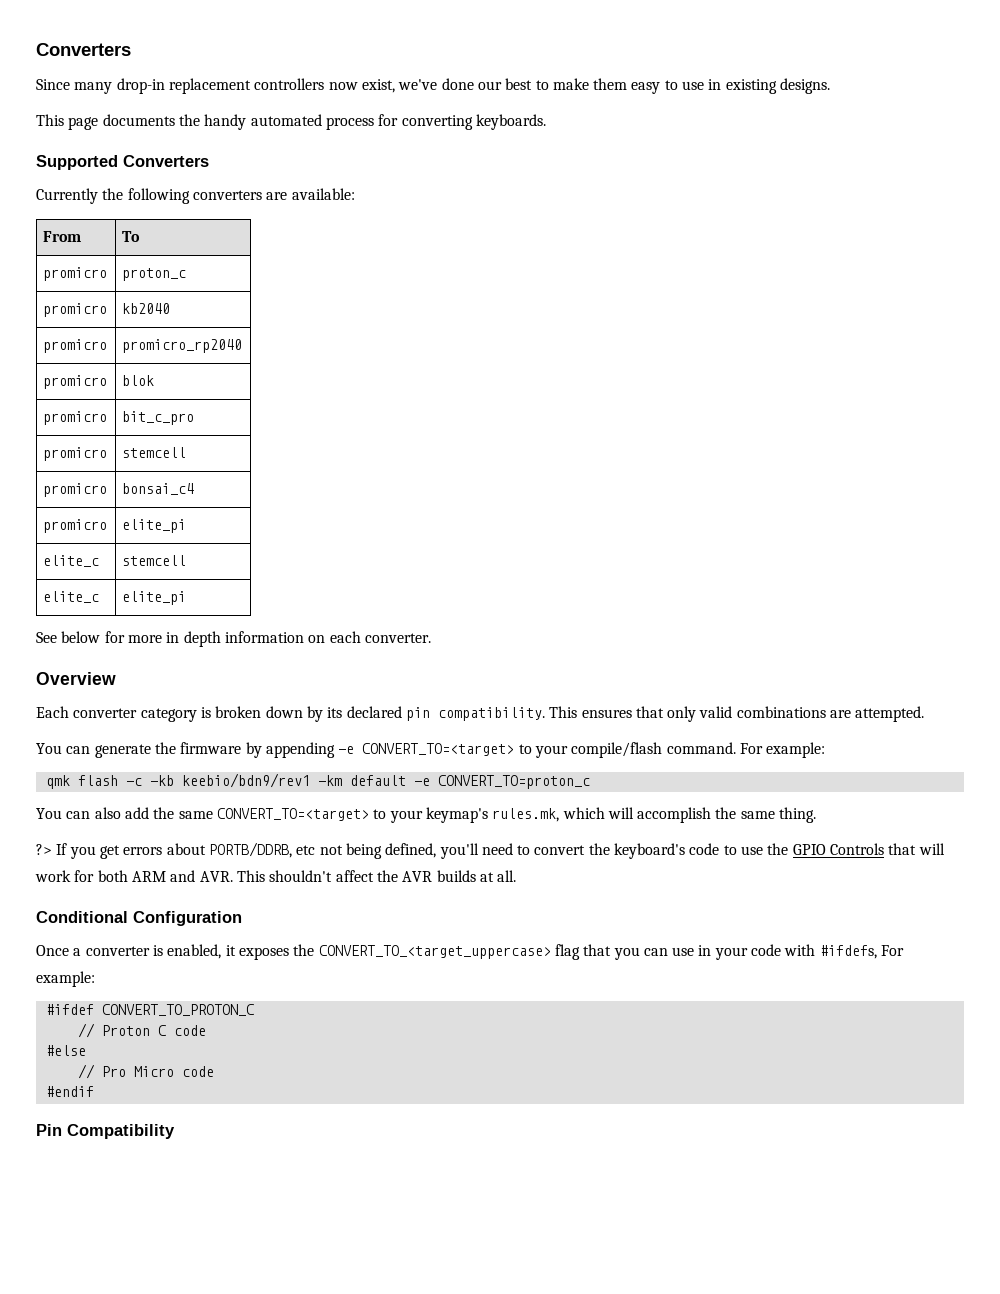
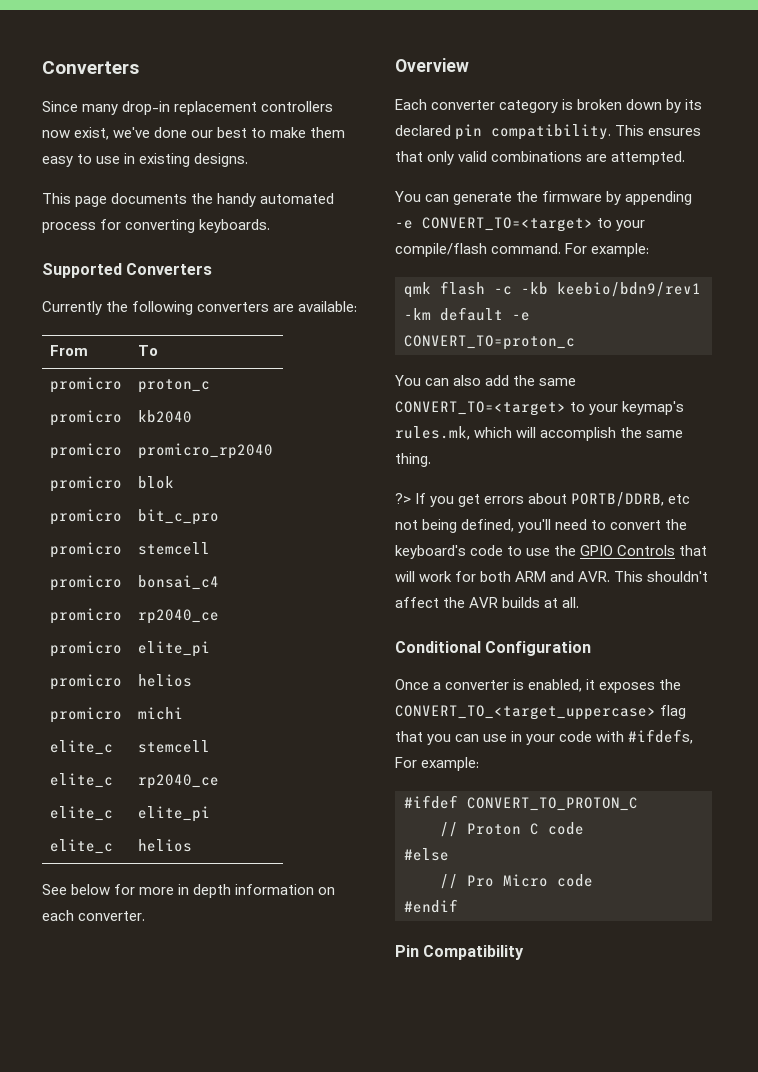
(195, 489) none -> [49,608,122,624] [137,609,219,624] // promicro | rp2040_ce
(187, 526) none -> [49,674,122,690] [137,674,192,687] [49,707,122,723] [137,707,183,720] // promicro | helios // promicro | michi
(187, 560) none -> [49,773,113,788] [137,774,219,789] // elite_c | rp2040_ce
(187, 598) none -> [49,839,113,854] [137,839,192,852] // elite_c | helios

